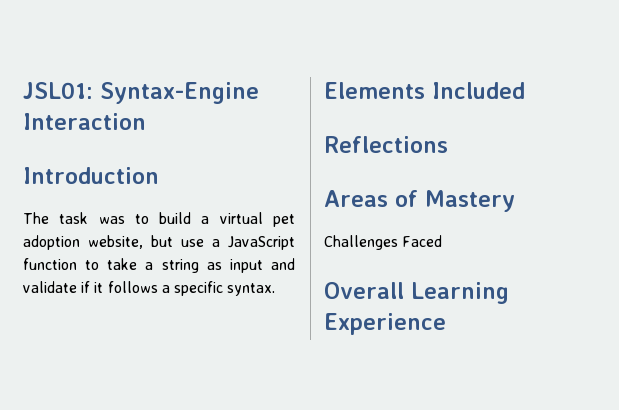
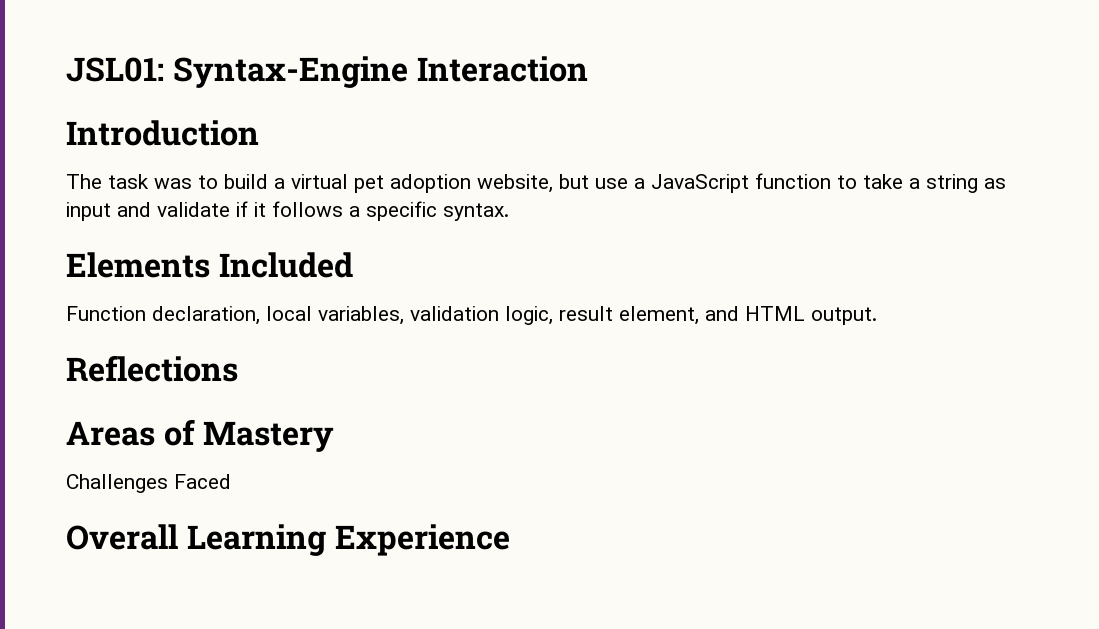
(525, 90) none -> [66,306,877,325] // Function declaration, local variables, validation logic, result element, and HTML output.

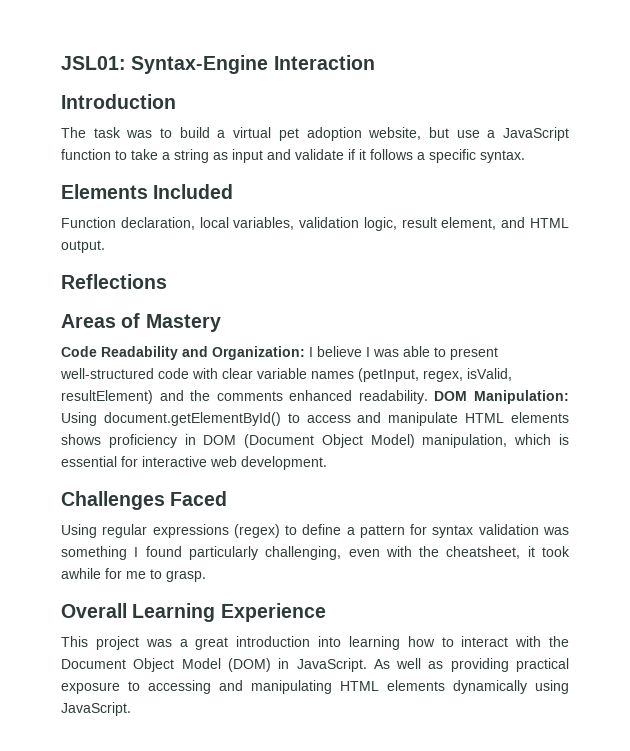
[66,474,231,493] [66,524,510,556] Challenges Faced // Overall Learning Experience -> [61,346,498,360] [60,368,512,382] [61,390,569,404] [61,412,569,426] [61,434,569,448] [61,456,327,470] [61,491,228,510] [61,524,569,538] [61,546,570,560] [61,568,206,582] [61,603,326,622] [61,636,569,650] [61,658,569,672] [61,680,569,694] [61,702,131,716] Code Readability and Organization: I believe I was able to present well-structured code with clear variable names (petInput, regex, isValid, resultElement) and the comments enhanced readability. DOM Manipulation: Using document.getElementById() to access and manipulate HTML elements shows proficiency in DOM (Document Object Model) manipulation, which is essential for interactive web development. // Challenges Faced // Using regular expressions (regex) to define a pattern for syntax validation was something I found particularly challenging, even with the cheatsheet, it took awhile for me to grasp. // Overall Learning Experience // This project was a great introduction into learning how to interact with the Document Object Model (DOM) in JavaScript. As well as providing practical exposure to accessing and manipulating HTML elements dynamically using JavaScript.

